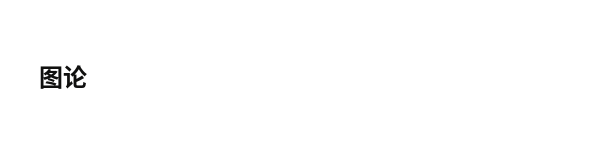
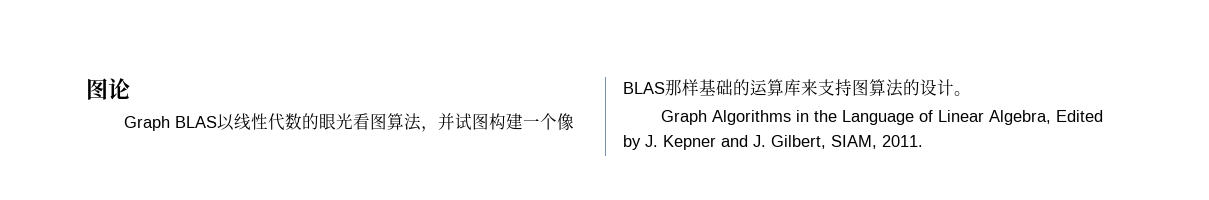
(87, 77) none -> [124,113,575,132] [623,79,971,97] [661,110,1104,125] [623,135,923,150] // Graph BLAS以线性代数的眼光看图算法，并试图构建一个像BLAS那样基础的运算库来支持图算法的设计。 // Graph Algorithms in the Language of Linear Algebra, Edited by J. Kepner and J. Gilbert, SIAM, 2011.

